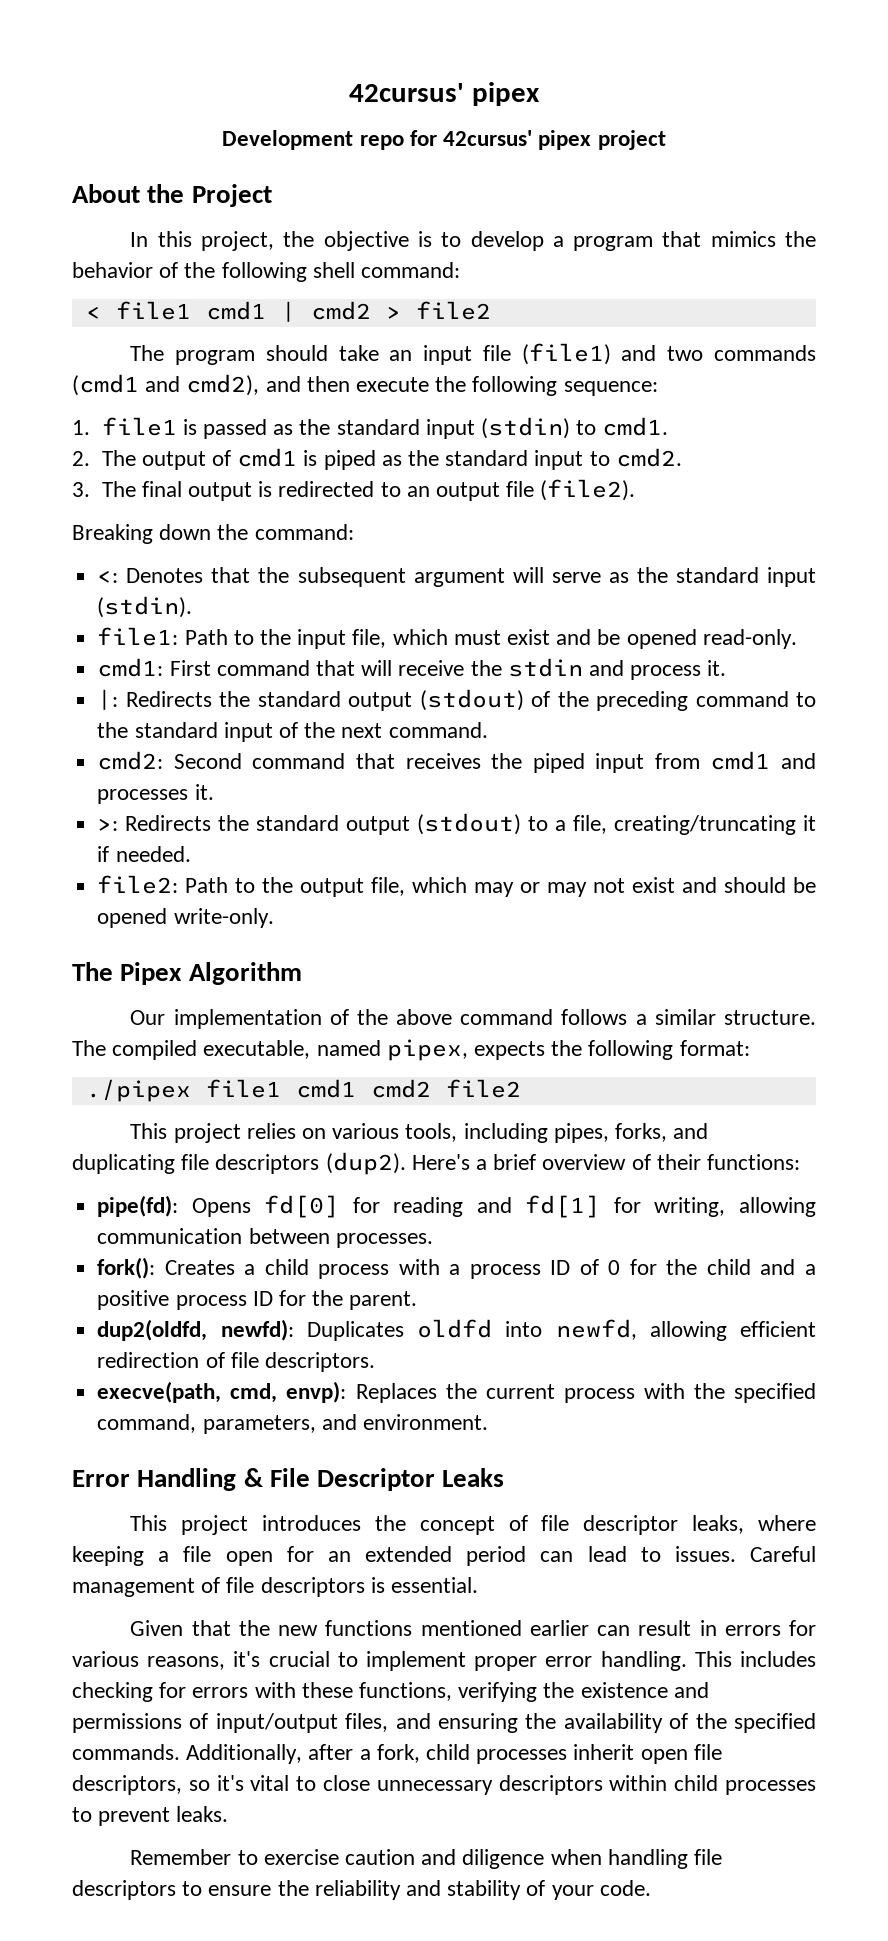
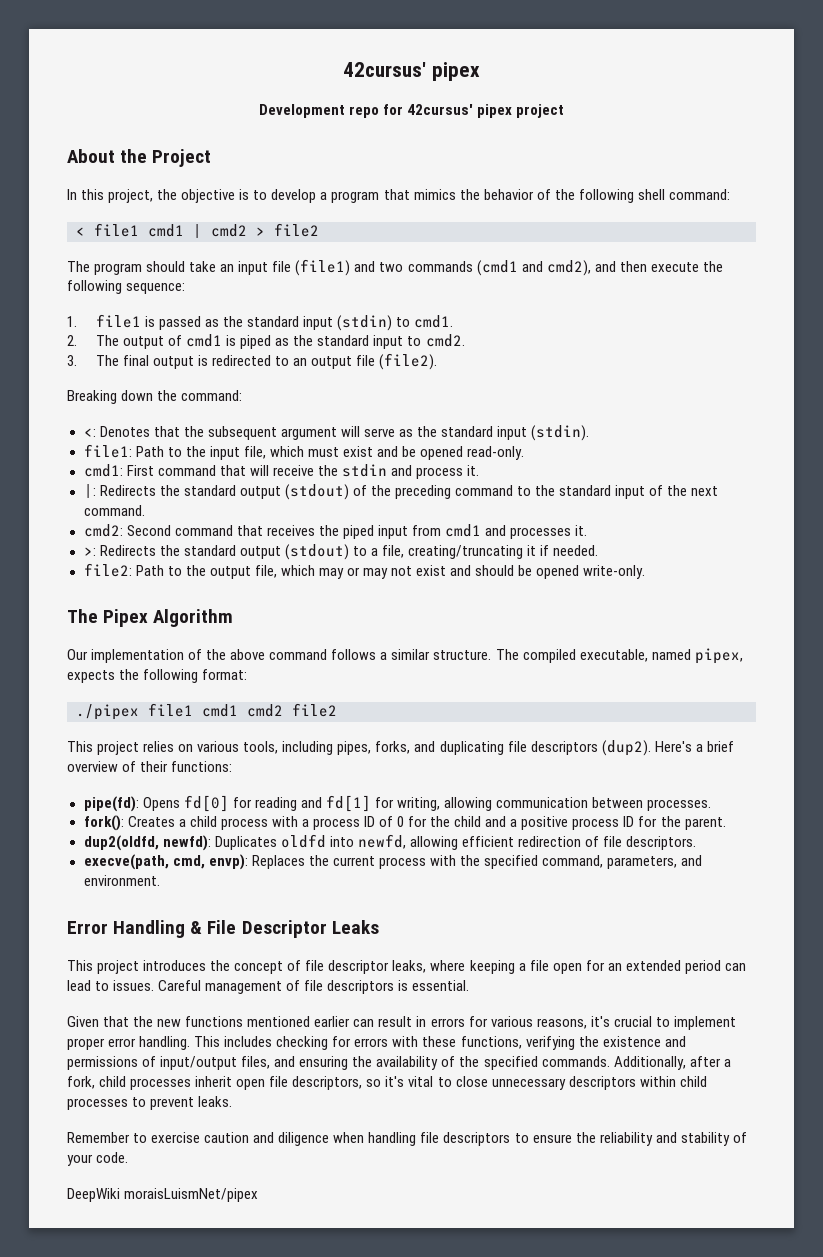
(651, 1888) none -> [67,1188,259,1202] // DeepWiki moraisLuismNet/pipex

